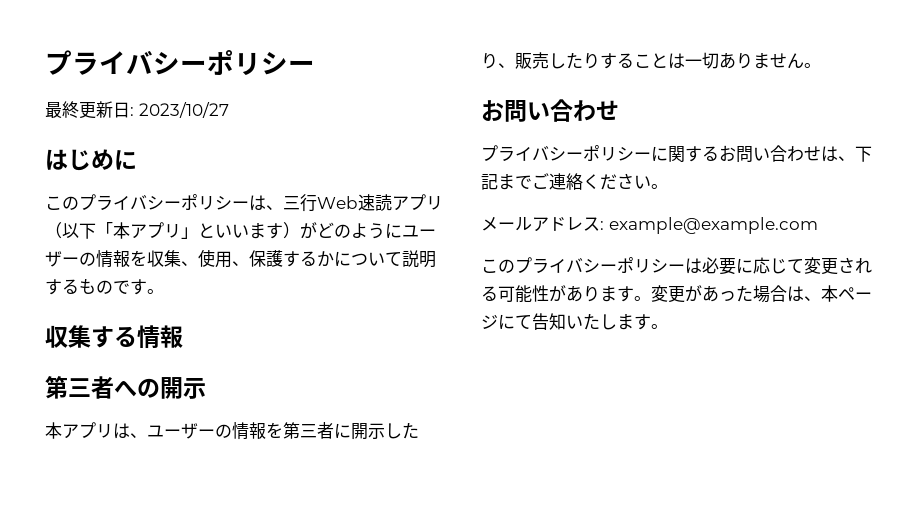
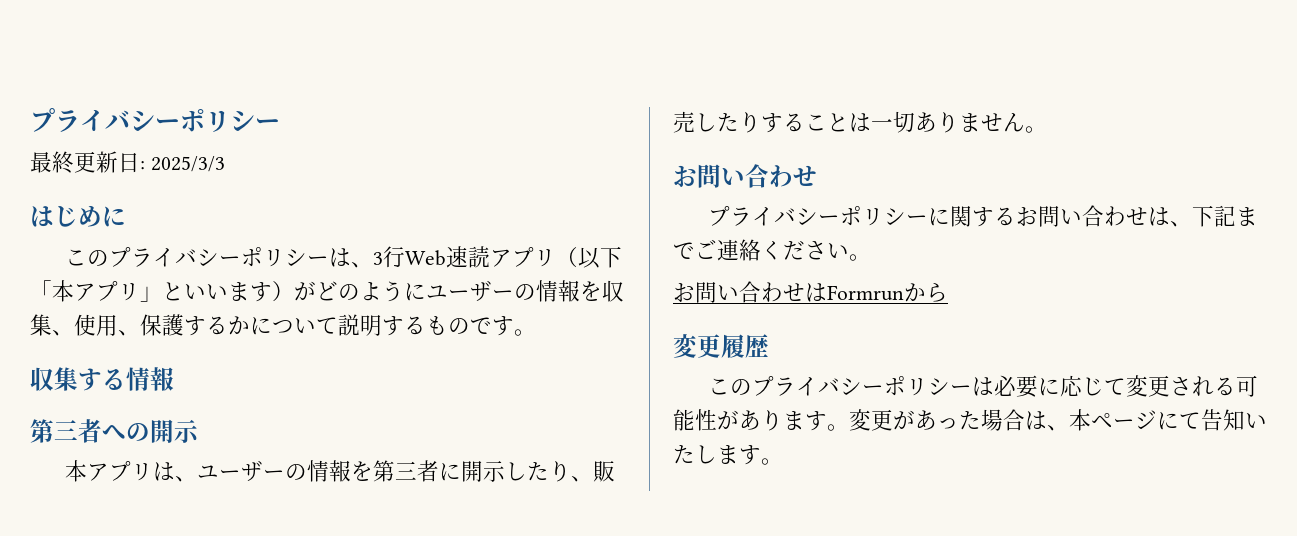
[138,102,229,118] 2023/10/27 -> [150,156,225,172] 2025/3/3
[283,196,300,210] 三 -> [373,252,384,265] 3
[481,217,818,234] メールアドレス: example@example.com -> [673,281,948,303] [673,334,769,358] お問い合わせはFormrunから // 変更履歴

